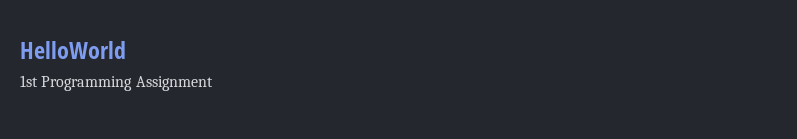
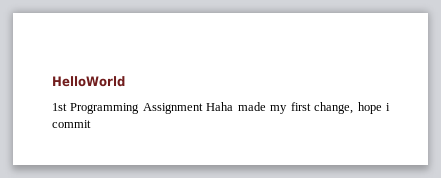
(213, 83) none -> [206,102,391,114] [52,120,91,128] Haha made my first change, hope i commit

